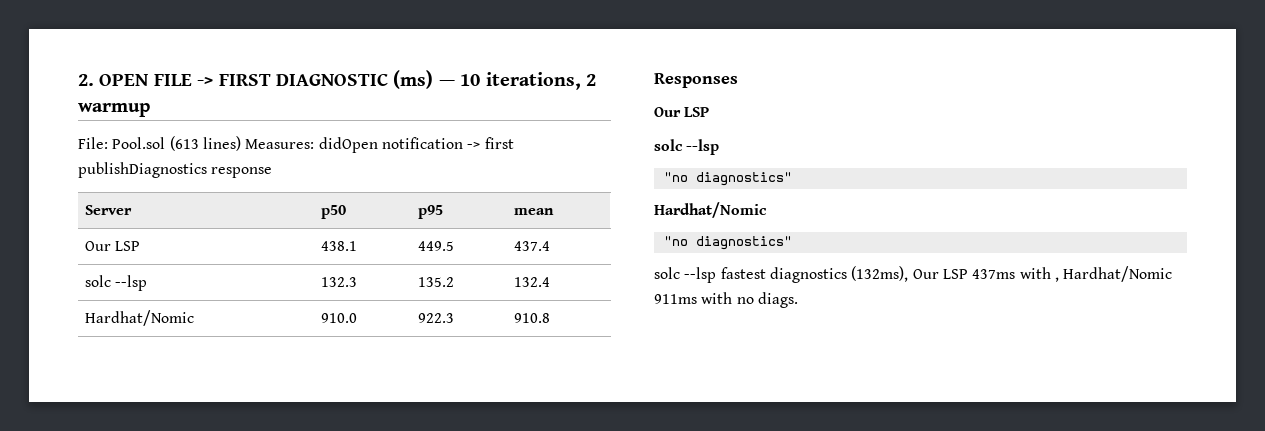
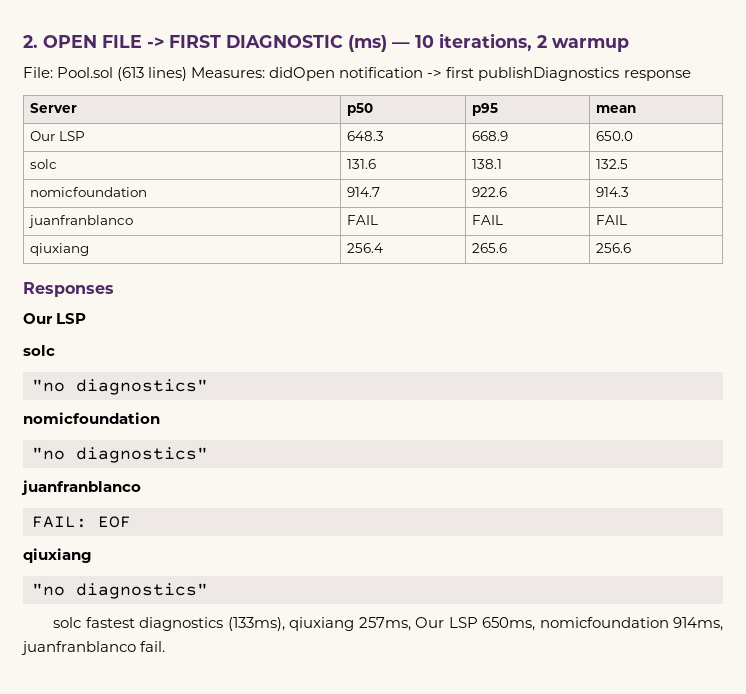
[320,241,357,251] [417,241,454,251] [513,241,550,251] [84,275,147,291] [320,277,357,287] [417,277,454,287] [513,277,550,287] [84,310,194,326] [320,313,357,323] [417,313,454,323] [513,313,550,323] 438.1 | 449.5 | 437.4 // solc --lsp | 132.3 | 135.2 | 132.4 // Hardhat/Nomic | 910.0 | 922.3 | 910.8 -> [347,131,385,141] [472,131,509,141] [596,131,634,141] [30,159,58,169] [347,159,377,169] [472,159,503,169] [596,159,629,169] [30,187,148,197] [347,187,381,197] [472,187,508,197] [596,187,630,197] [28,215,134,228] [347,215,379,225] [472,215,504,225] [596,215,628,225] [30,243,90,256] [347,243,384,253] [472,243,508,253] [596,243,632,253] 648.3 | 668.9 | 650.0 // solc | 131.6 | 138.1 | 132.5 // nomicfoundation | 914.7 | 922.6 | 914.3 // juanfranblanco | FAIL | FAIL | FAIL // qiuxiang | 256.4 | 265.6 | 256.6
[686,139,720,155] [663,172,792,186] [654,202,767,218] --lsp // "no diagnostics" // Hardhat/Nomic -> [32,379,208,395] [23,412,160,424] [32,447,208,463] [21,480,141,495] [32,516,131,528] [23,548,92,563] // "no diagnostics" // nomicfoundation // "no diagnostics" // juanfranblanco // FAIL: EOF // qiuxiang
[684,267,717,283] --lsp -> (82, 622) none
[851,266,1173,282] [654,292,798,308] (132ms), Our LSP 437ms with , Hardhat/Nomic 911ms with no diags. -> [227,617,723,631] [21,641,166,655] (133ms), qiuxiang 257ms, Our LSP 650ms, nomicfoundation 914ms, juanfranblanco fail.

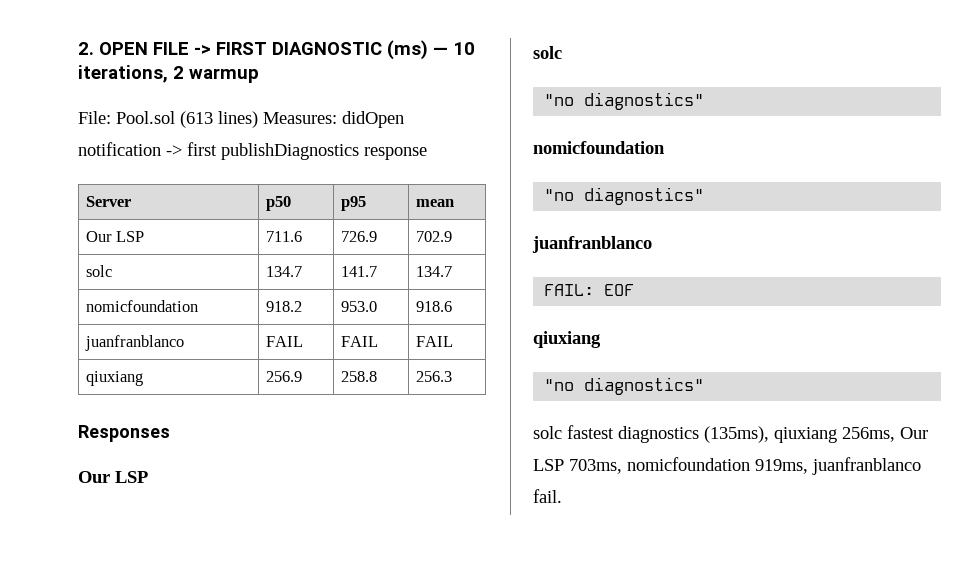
[347,131,385,141] [472,131,509,141] [596,131,634,141] [30,159,58,169] [347,159,377,169] [472,159,503,169] [596,159,629,169] [30,187,148,197] [347,187,381,197] [472,187,508,197] [596,187,630,197] 648.3 | 668.9 | 650.0 // solc | 131.6 | 138.1 | 132.5 // nomicfoundation | 914.7 | 922.6 | 914.3 -> [265,231,302,242] [340,231,377,242] [415,231,452,242] [85,265,112,277] [265,266,302,277] [340,266,377,277] [415,266,452,277] [85,300,198,312] [265,301,302,312] [340,301,377,312] [415,301,452,312] 711.6 | 726.9 | 702.9 // solc | 134.7 | 141.7 | 134.7 // nomicfoundation | 918.2 | 953.0 | 918.6
[347,243,384,253] [472,243,508,253] [596,243,632,253] 256.4 | 265.6 | 256.6 -> [265,371,302,382] [340,371,377,382] [415,371,452,382] 256.9 | 258.8 | 256.3
[227,617,723,631] (133ms), qiuxiang 257ms, Our LSP 650ms, nomicfoundation 914ms, -> [704,426,928,443] [533,457,808,474] (135ms), qiuxiang 256ms, Our LSP 703ms, nomicfoundation 919ms,

